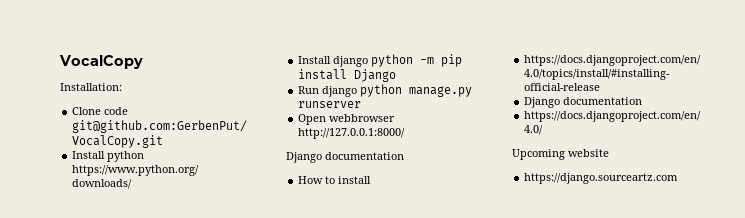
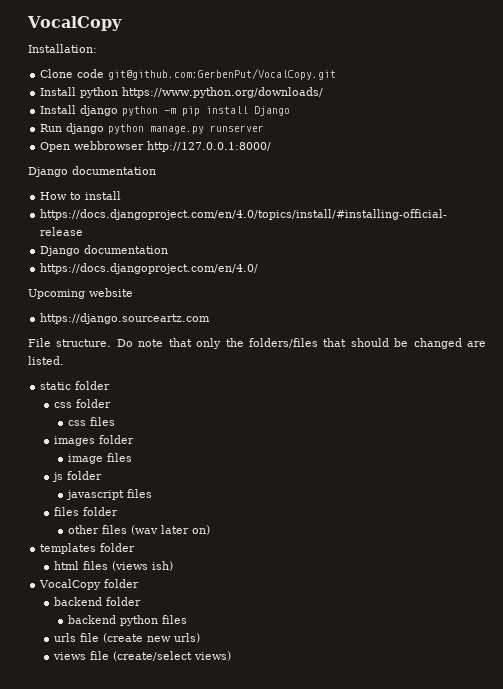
(679, 178) none -> [28,338,487,349] [28,356,64,365] [40,381,111,390] [54,399,112,408] [67,417,115,426] [54,435,135,446] [67,453,132,464] [52,471,103,482] [65,489,152,500] [54,507,119,516] [67,525,210,535] [40,543,136,554] [54,561,174,571] [39,579,140,590] [54,597,142,606] [67,615,187,626] [54,633,201,643] [53,651,232,661] // File structure. Do note that only the folders/files that should be changed are listed. // static folder // css folder // css files // images folder // image files // js folder // javascript files // files folder // other files (wav later on) // templates folder // html files (views ish) // VocalCopy folder // backend folder // backend python files // urls file (create new urls) // views file (create/select views)

